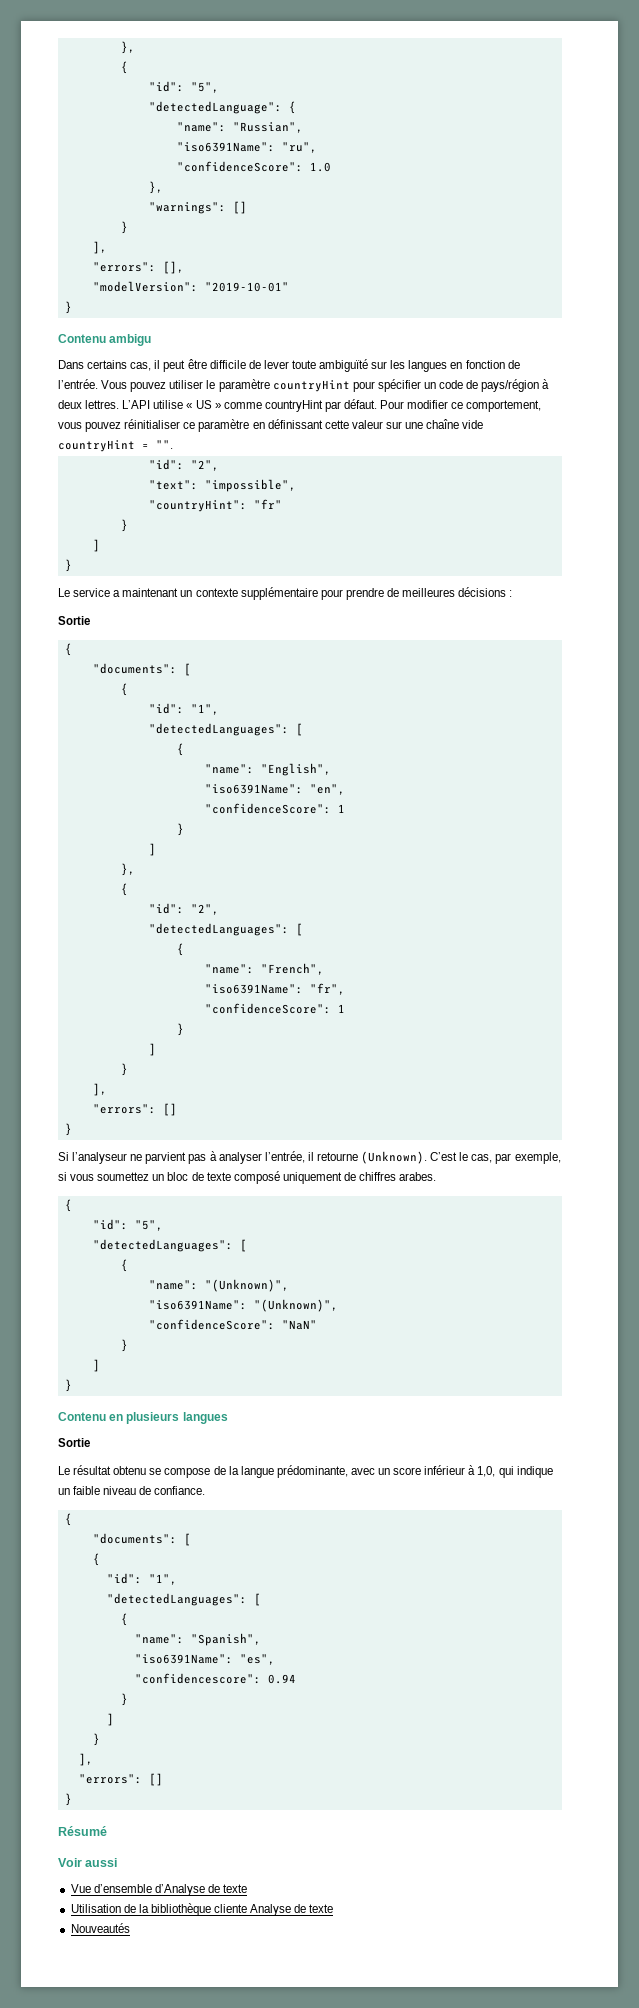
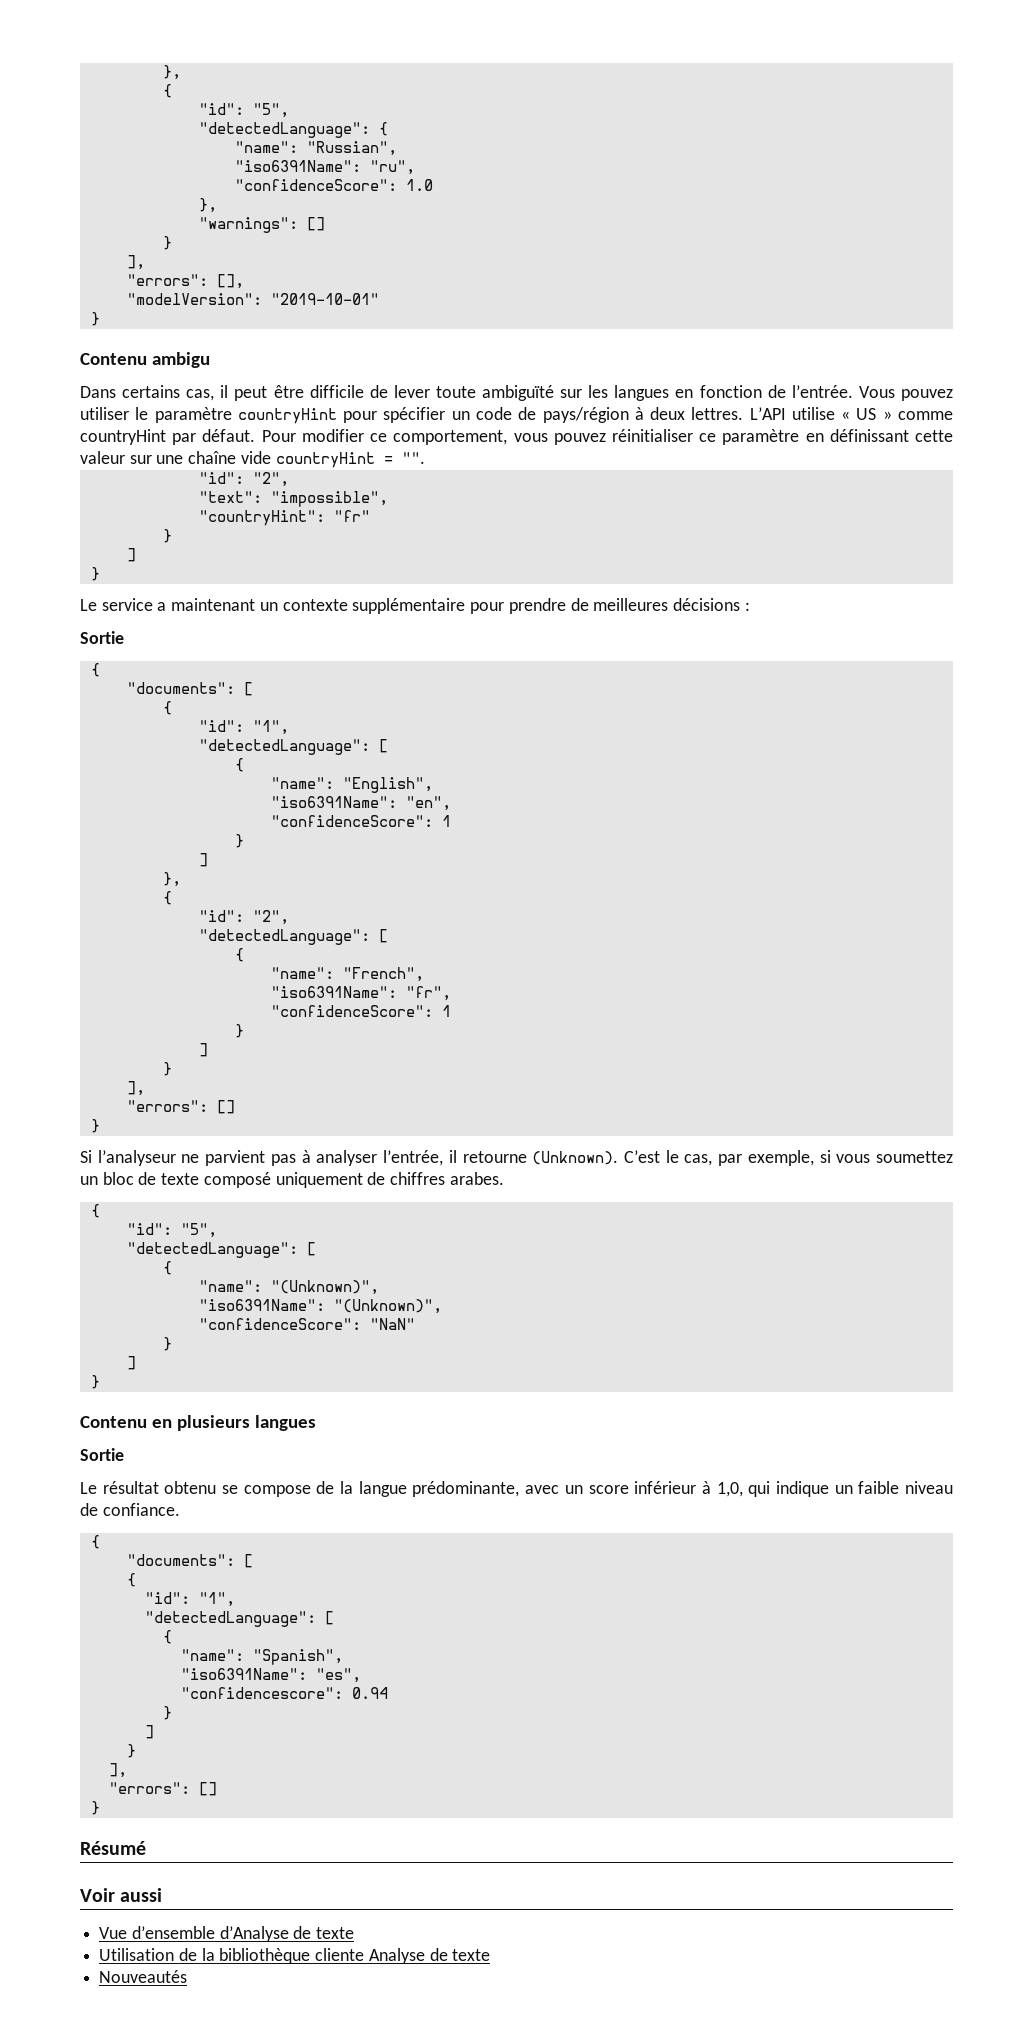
[148,723,289,736] "detectedLanguages": -> [198,739,370,755] "detectedLanguage":
[148,923,289,936] "detectedLanguages": -> [198,929,370,945] "detectedLanguage":
[92,1239,233,1252] "detectedLanguages": -> [126,1242,298,1258] "detectedLanguage":
[106,1593,247,1606] "detectedLanguages": -> [144,1611,316,1627] "detectedLanguage":

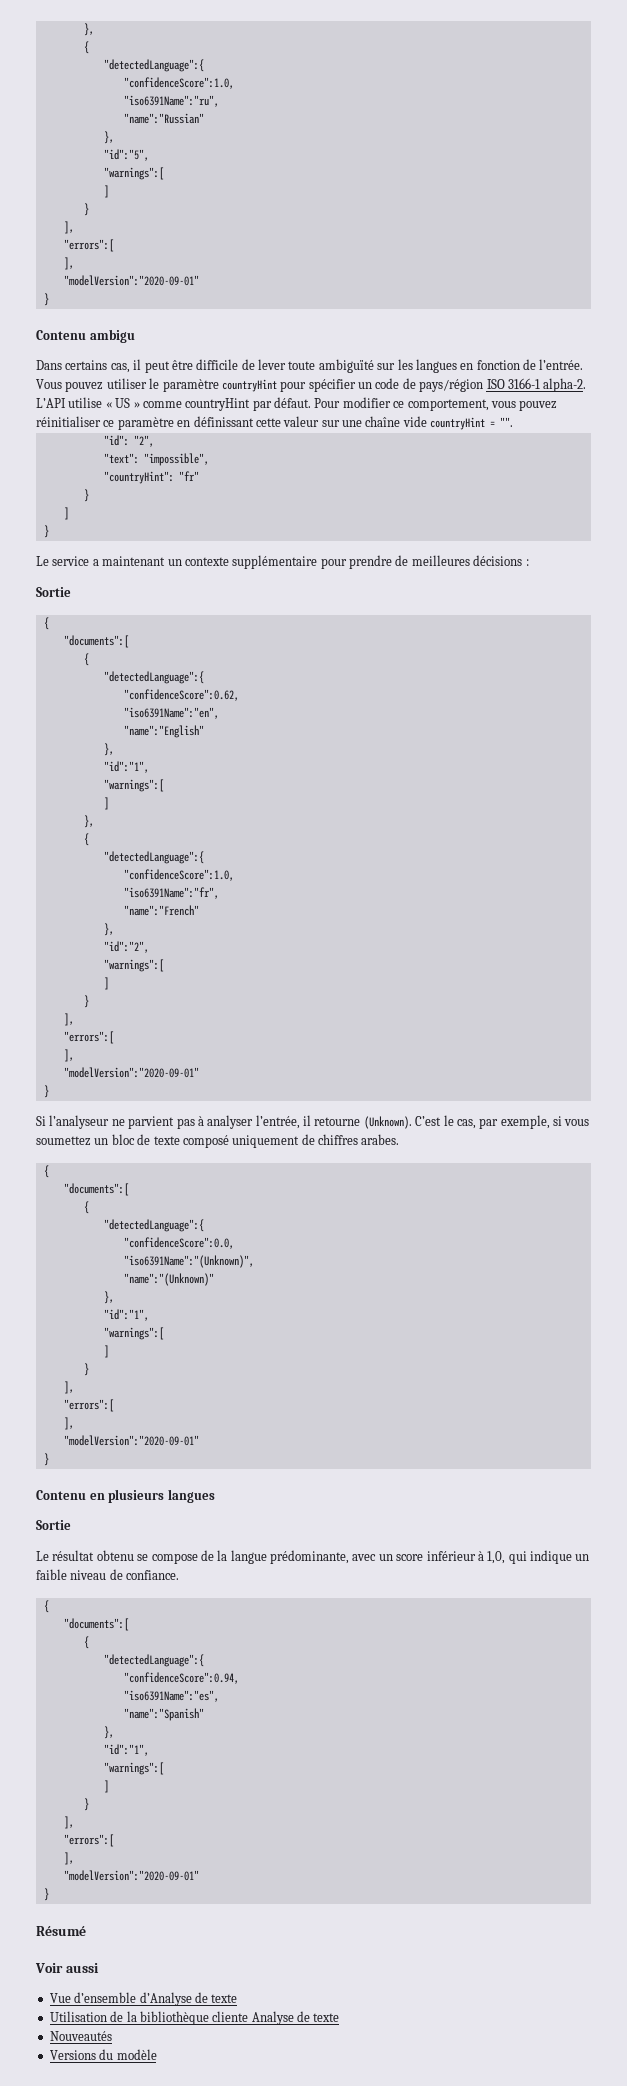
[162,65,181,80] [162,84,172,98] [198,103,289,118] [198,122,388,138] [234,141,397,156] [234,160,415,175] [234,179,433,191] [198,198,217,213] [198,217,325,233] [162,236,172,250] [126,255,145,270] [126,274,244,289] [126,293,379,305] }, // { // "id": "5", // "detectedLanguage": { // "name": "Russian", // "iso6391Name": "ru", // "confidenceScore": 1.0 // }, // "warnings": [] // } // ], // "errors": [], // "modelVersion": "2019-10-01" -> [83,23,94,36] [83,41,89,54] [103,59,204,72] [123,77,234,89] [123,95,219,107] [123,113,204,124] [103,131,114,144] [103,149,149,161] [103,167,164,180] [103,185,109,198] [83,203,89,216] [63,221,74,234] [63,239,114,252] [63,257,74,270] [63,275,199,286] }, // { // "detectedLanguage":{ // "confidenceScore":1.0, // "iso6391Name":"ru", // "name":"Russian" // }, // "id":"5", // "warnings":[ // ] // } // ], // "errors":[ // ], // "modelVersion":"2020-09-01"
[634,407,744,420] à deux lettres. -> [486,378,587,392] ISO 3166-1 alpha-2.
[126,682,253,696] [162,701,172,715] [198,720,289,735] [198,739,388,755] [234,758,244,772] [270,777,433,793] [270,796,451,811] [270,815,451,827] [234,834,244,848] [198,853,208,867] [162,872,181,887] [162,891,172,905] [198,910,289,925] [198,929,388,945] [234,948,244,962] [270,967,424,982] [270,986,451,1001] [270,1005,451,1017] [234,1024,244,1038] [198,1043,208,1057] [162,1062,172,1076] [126,1081,145,1096] [126,1100,235,1114] "documents": [ // { // "id": "1", // "detectedLanguage": [ // { // "name": "English", // "iso6391Name": "en", // "confidenceScore": 1 // } // ] // }, // { // "id": "2", // "detectedLanguage": [ // { // "name": "French", // "iso6391Name": "fr", // "confidenceScore": 1 // } // ] // } // ], // "errors": [] -> [63,635,129,648] [83,653,89,666] [103,671,204,684] [123,689,239,701] [123,707,219,719] [123,725,204,738] [103,743,114,756] [103,761,149,773] [103,779,164,792] [103,797,109,810] [83,815,94,828] [83,833,89,846] [103,851,204,864] [123,869,234,881] [123,887,219,899] [123,905,199,916] [103,923,114,936] [103,941,149,953] [103,959,164,972] [103,977,109,990] [83,995,89,1008] [63,1013,74,1026] [63,1031,114,1044] [63,1049,74,1062] [63,1067,199,1078] "documents":[ // { // "detectedLanguage":{ // "confidenceScore":0.62, // "iso6391Name":"en", // "name":"English" // }, // "id":"1", // "warnings":[ // ] // }, // { // "detectedLanguage":{ // "confidenceScore":1.0, // "iso6391Name":"fr", // "name":"French" // }, // "id":"2", // "warnings":[ // ] // } // ], // "errors":[ // ], // "modelVersion":"2020-09-01"
[126,1223,217,1238] [126,1242,316,1258] [162,1261,172,1275] [198,1280,379,1295] [198,1299,442,1314] [198,1318,415,1330] [162,1337,172,1351] [126,1356,136,1370] "id": "5", // "detectedLanguage": [ // { // "name": "(Unknown)", // "iso6391Name": "(Unknown)", // "confidenceScore": "NaN" // } // ] -> [63,1183,129,1196] [83,1201,89,1214] [103,1219,204,1232] [123,1237,234,1249] [123,1255,254,1268] [123,1273,214,1286] [103,1291,114,1304] [103,1309,149,1321] [103,1327,164,1340] [103,1345,109,1358] [83,1363,89,1376] [63,1381,74,1394] [63,1399,114,1412] [63,1417,74,1430] [63,1435,199,1446] "documents":[ // { // "detectedLanguage":{ // "confidenceScore":0.0, // "iso6391Name":"(Unknown)", // "name":"(Unknown)" // }, // "id":"1", // "warnings":[ // ] // } // ], // "errors":[ // ], // "modelVersion":"2020-09-01"
[126,1554,253,1568] [126,1573,136,1587] [144,1592,235,1607] [144,1611,334,1627] [162,1630,172,1644] [180,1649,343,1665] [180,1668,361,1683] [180,1687,388,1699] [162,1706,172,1720] [144,1725,154,1739] [126,1744,136,1758] [108,1763,127,1778] [108,1782,217,1796] "documents": [ // { // "id": "1", // "detectedLanguage": [ // { // "name": "Spanish", // "iso6391Name": "es", // "confidencescore": 0.94 // } // ] // } // ], // "errors": [] -> [63,1618,129,1631] [83,1636,89,1649] [103,1654,204,1667] [123,1672,239,1684] [123,1690,219,1702] [123,1708,204,1721] [103,1726,114,1739] [103,1744,149,1756] [103,1762,164,1775] [103,1780,109,1793] [83,1798,89,1811] [63,1816,74,1829] [63,1834,114,1847] [63,1852,74,1865] [63,1870,199,1881] "documents":[ // { // "detectedLanguage":{ // "confidenceScore":0.94, // "iso6391Name":"es", // "name":"Spanish" // }, // "id":"1", // "warnings":[ // ] // } // ], // "errors":[ // ], // "modelVersion":"2020-09-01"
(188, 1976) none -> [49,2049,157,2060] // Versions du modèle

